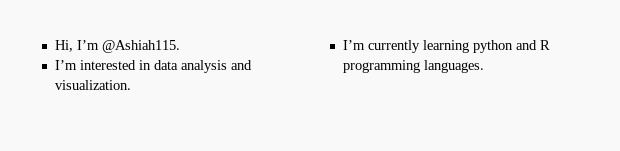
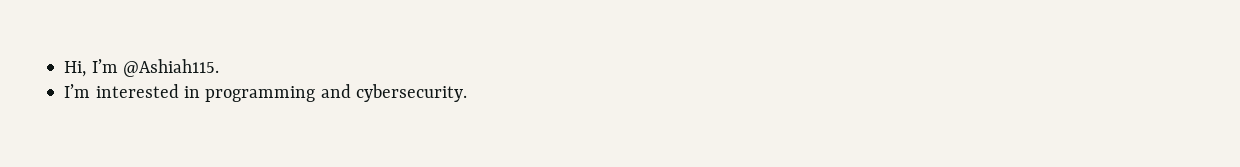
[153,60,252,73] [54,80,131,90] [342,40,550,53] [342,60,484,73] data analysis and visualization. // I’m currently learning python and R programming languages. -> [205,84,467,102] programming and cybersecurity.

